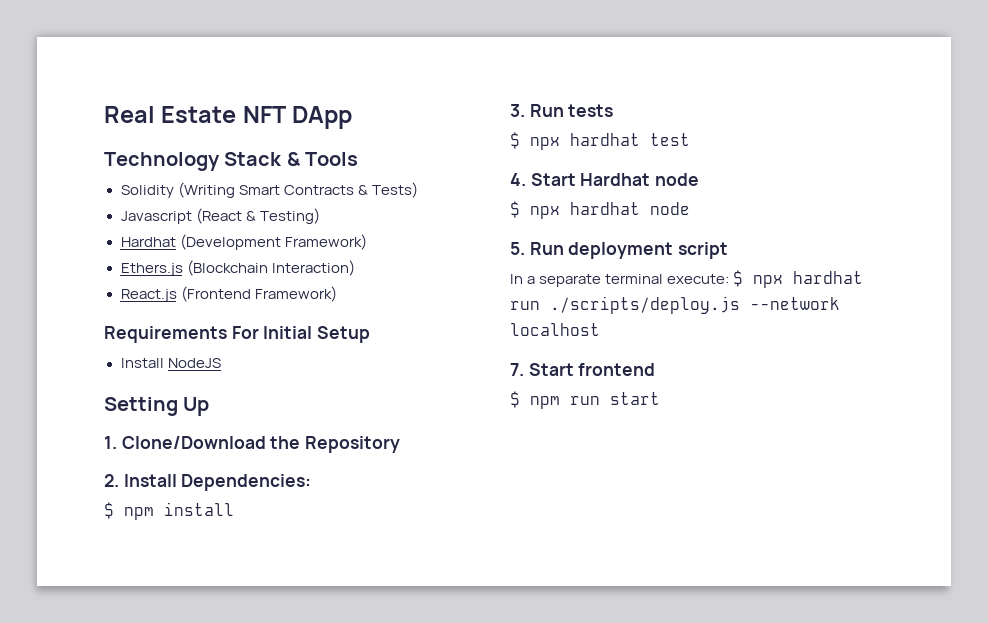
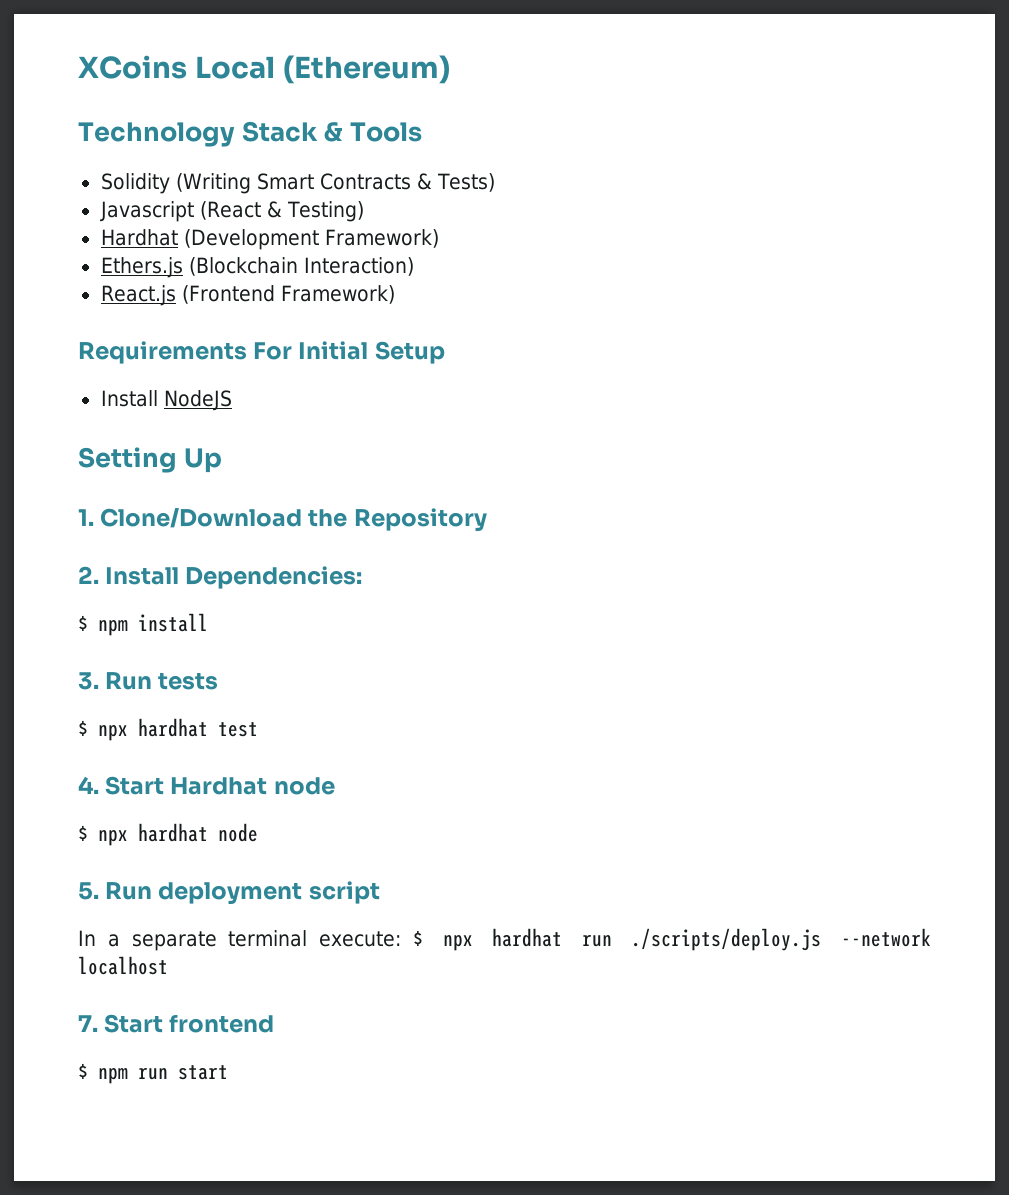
[104,106,353,129] Real Estate NFT DApp -> [78,55,450,84] XCoins Local (Ethereum)

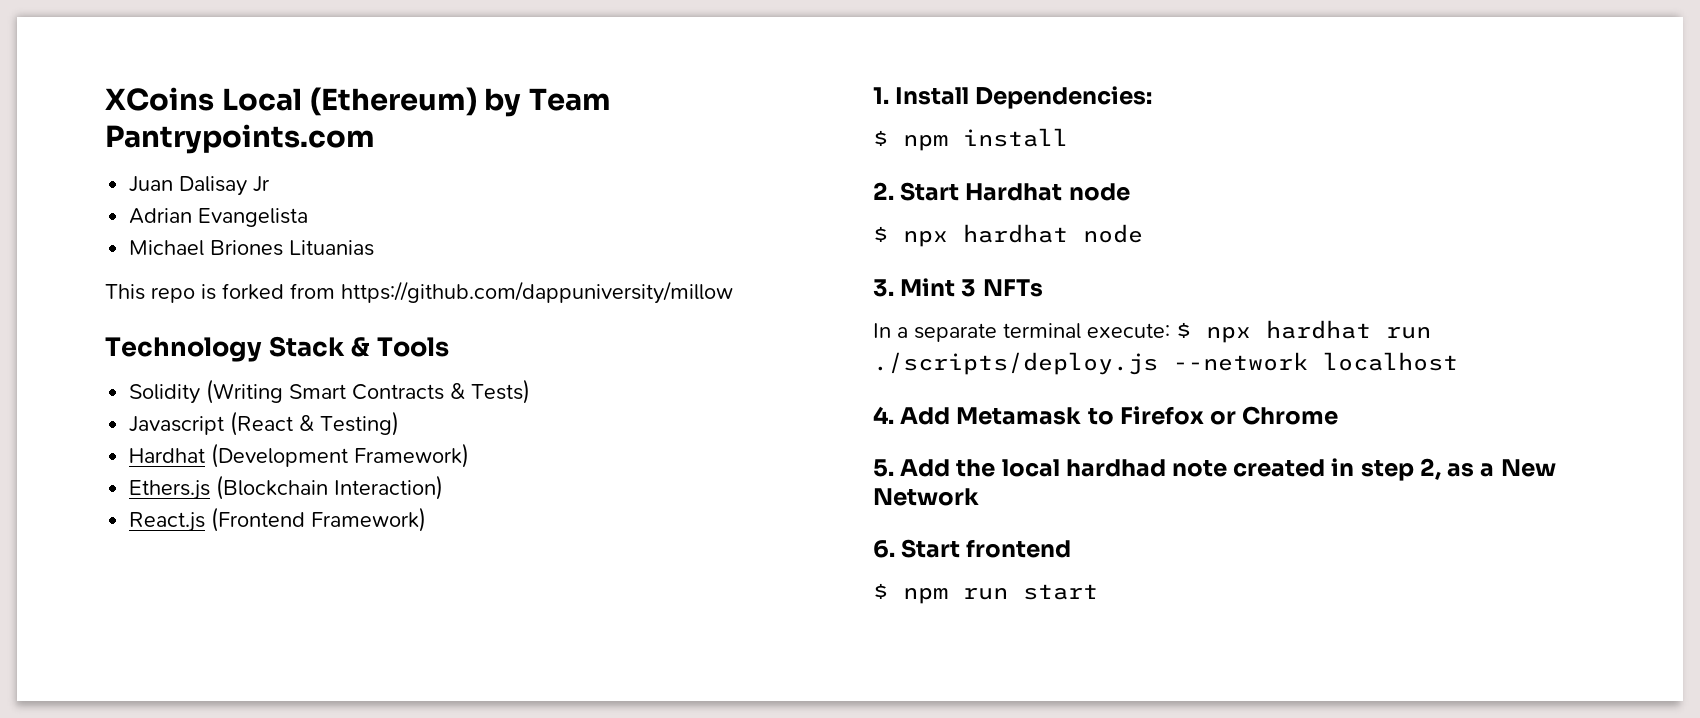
(450, 69) none -> [484,88,612,117] [105,124,375,154] [129,176,271,196] [129,208,309,227] [129,240,375,256] [105,281,733,304] by Team Pantrypoints.com // Juan Dalisay Jr // Adrian Evangelista // Michael Briones Lituanias // This repo is forked from https://github.com/dappuniversity/millow
[78,341,445,364] [100,390,232,411] [78,447,222,473] [78,508,487,531] [78,566,99,584] Requirements For Initial Setup // Install NodeJS // Setting Up // 1. Clone/Download the Repository // 2. -> [873,87,889,104] 1.
[78,672,219,690] [78,718,258,741] [78,776,99,794] 3. Run tests // $ npx hardhat test // 4. -> [873,182,894,200] 2.
[78,881,380,904] 5. Run deployment script -> [873,278,1043,297] 3. Mint 3 NFTs
[78,1015,98,1032] 7. -> [873,406,1339,425] [873,458,1556,481] [873,488,979,506] [873,540,895,558] 4. Add Metamask to Firefox or Chrome // 5. Add the local hardhad note created in step 2, as a New Network // 6.

